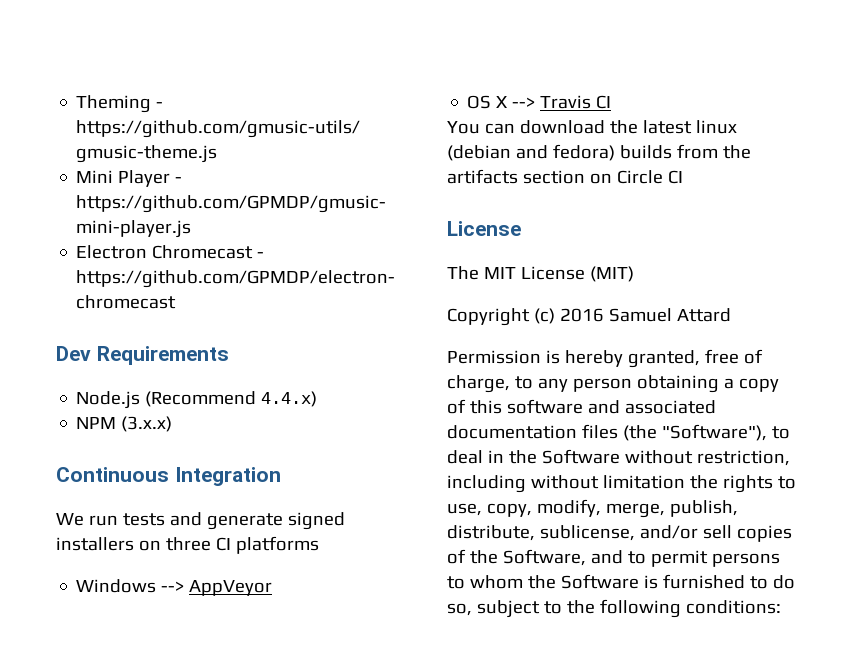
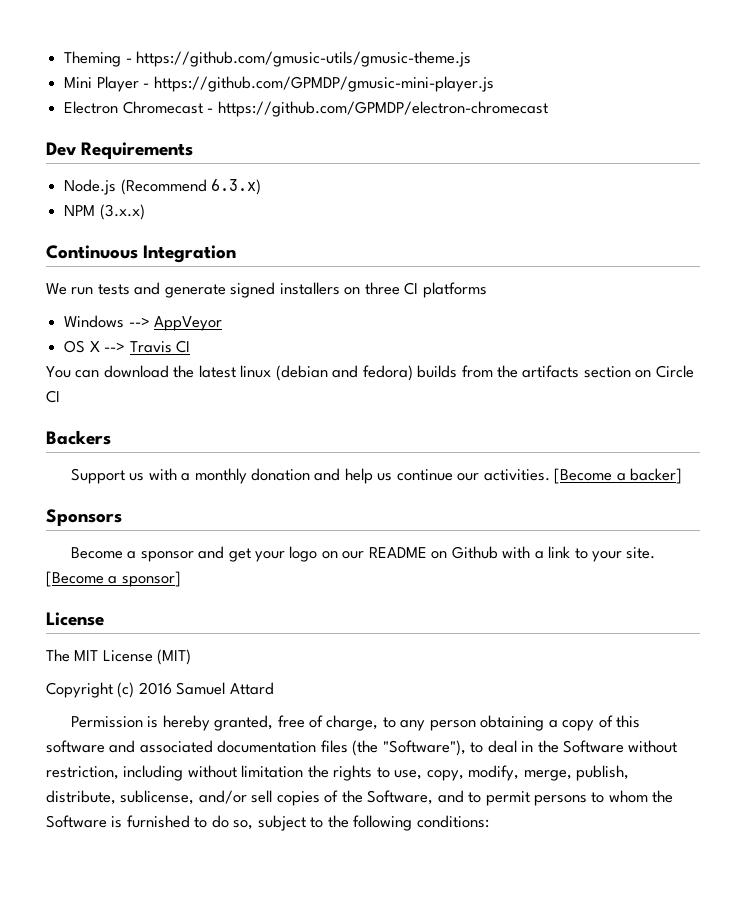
[261,391,318,407] 4.4.x) -> [211,179,262,195] 6.3.x)
(683, 177) none -> [46,430,111,445] [70,468,683,484] [46,509,122,526] [70,546,656,562] [46,571,181,587] // Backers // Support us with a monthly donation and help us continue our activities. [Become a backer] // Sponsors // Become a sponsor and get your logo on our README on Github with a link to your site. [Become a sponsor]

